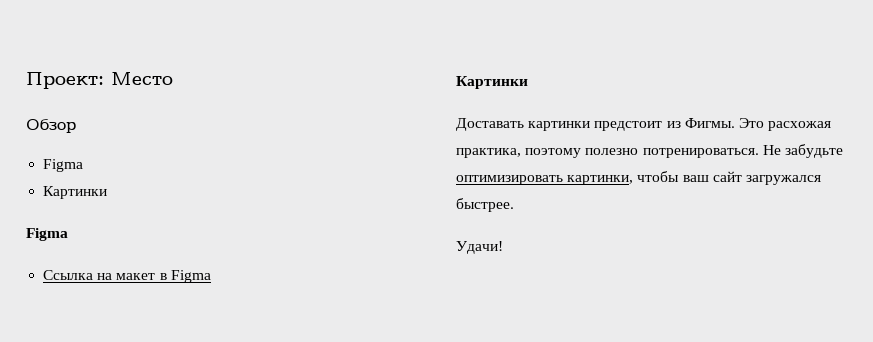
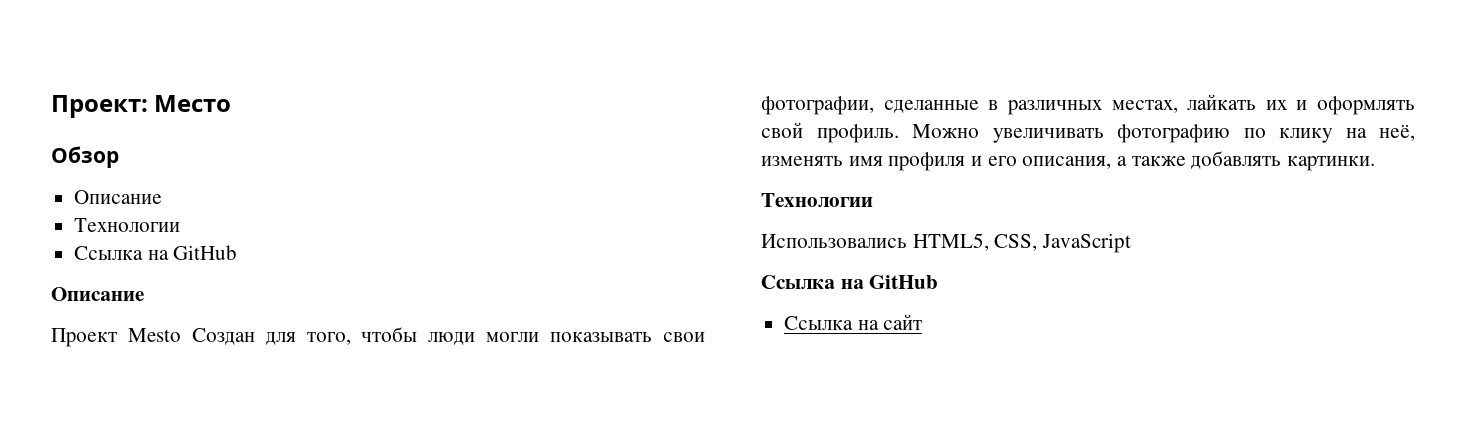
[43,159,84,172] [43,186,108,199] [26,228,68,241] [43,270,211,283] [456,76,528,89] [456,118,832,131] [456,144,843,158] [456,171,821,185] [456,198,514,212] [456,241,503,254] Figma // Картинки // Figma // Ссылка на макет в Figma // Картинки // Доставать картинки предстоит из Фигмы. Это расхожая практика, поэтому полезно потренироваться. Не забудьте оптимизировать картинки, чтобы ваш сайт загружался быстрее. // Удачи! -> [74,190,163,204] [74,218,181,232] [74,245,238,260] [51,287,144,301] [51,327,706,347] [761,94,1415,115] [761,122,1415,143] [761,151,1376,171] [761,193,873,207] [761,233,1132,253] [761,275,939,289] [784,314,923,330] Описание // Технологии // Ссылка на GitHub // Описание // Проект Mesto Создан для того, чтобы люди могли показывать свои фотографии, сделанные в различных местах, лайкать их и оформлять свой профиль. Можно увеличивать фотографию по клику на неё, изменять имя профиля и его описания, а также добавлять картинки. // Технологии // Использовались HTML5, CSS, JavaScript // Ссылка на GitHub // Ссылка на сайт

